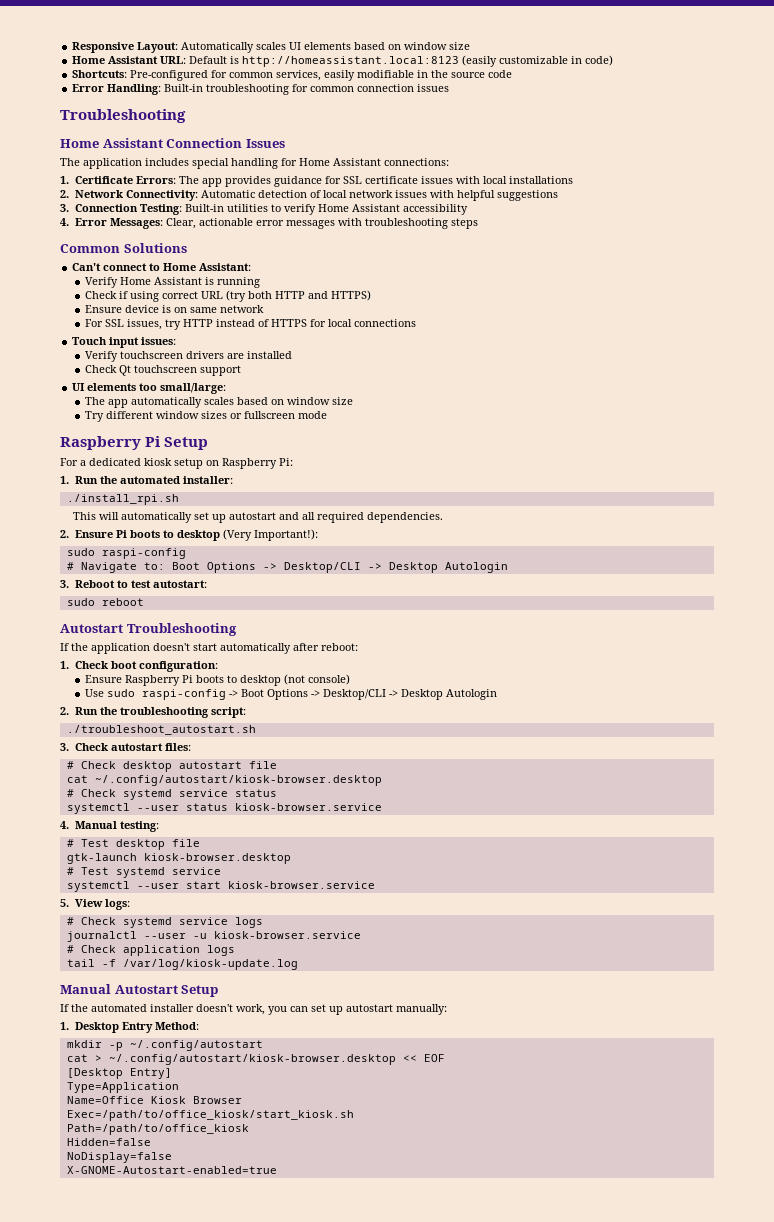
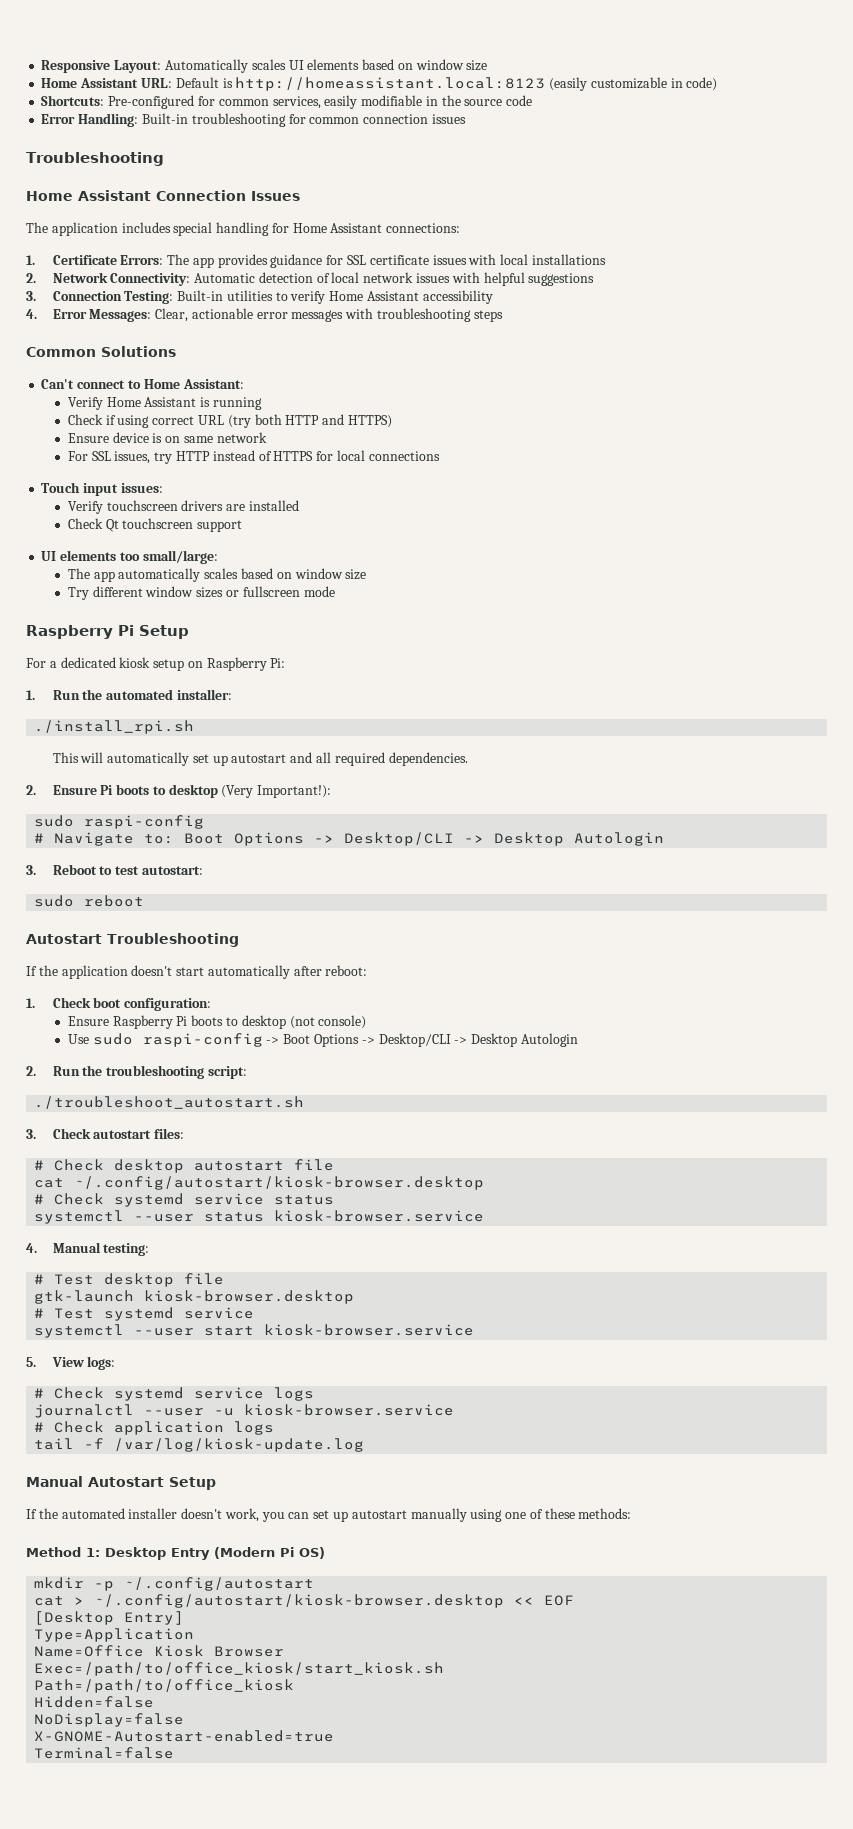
[396,1004,447,1015] [60,1022,199,1033] manually: // 1. Desktop Entry Method: -> [410,1508,632,1522] [26,1547,325,1560] manually using one of these methods: // Method 1: Desktop Entry (Modern Pi OS)
(277, 1170) none -> [34,1747,175,1759] // Terminal=false

